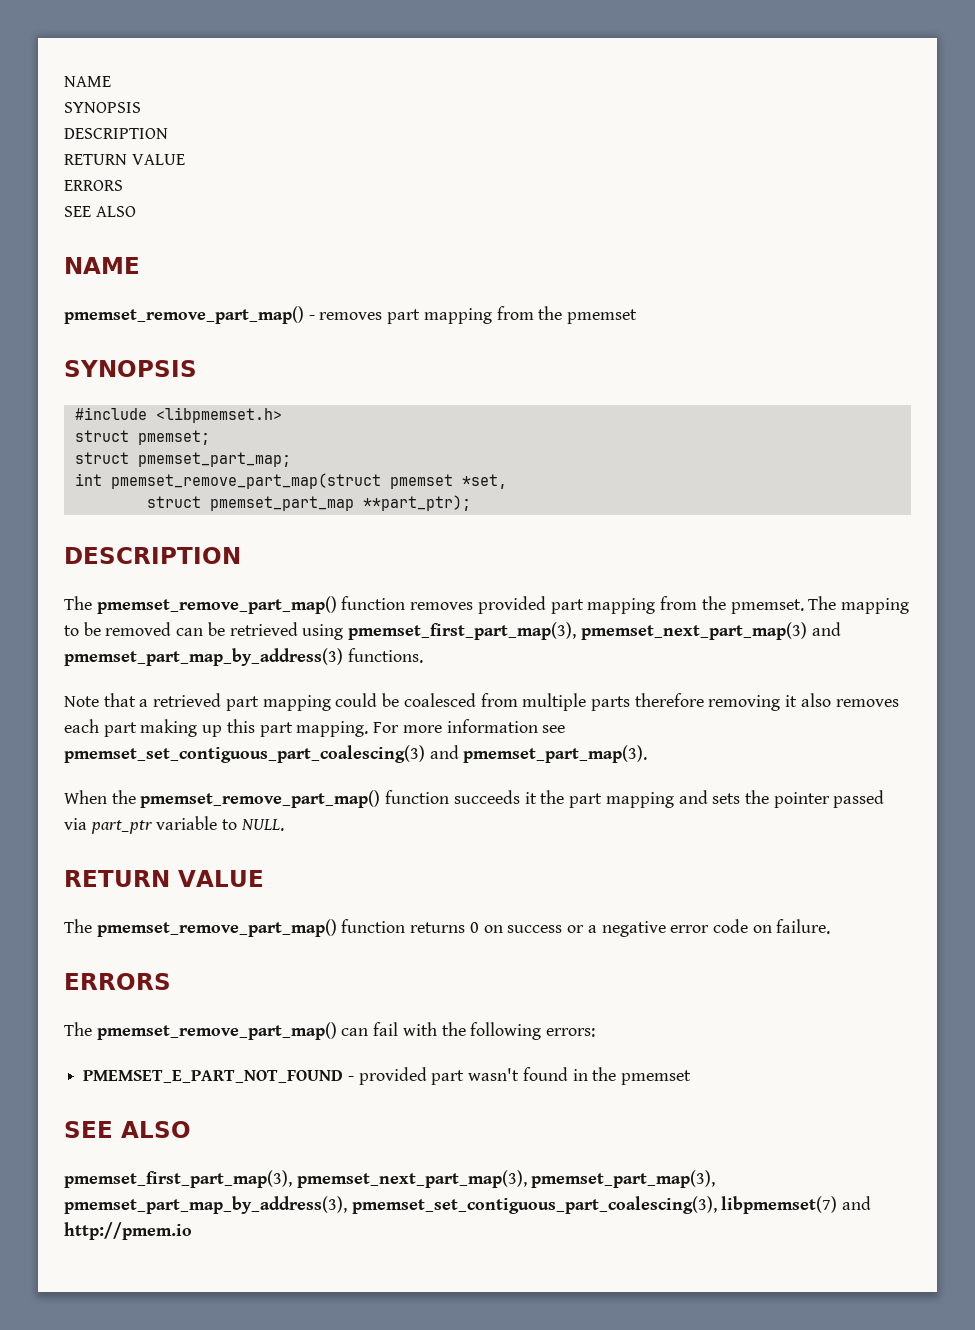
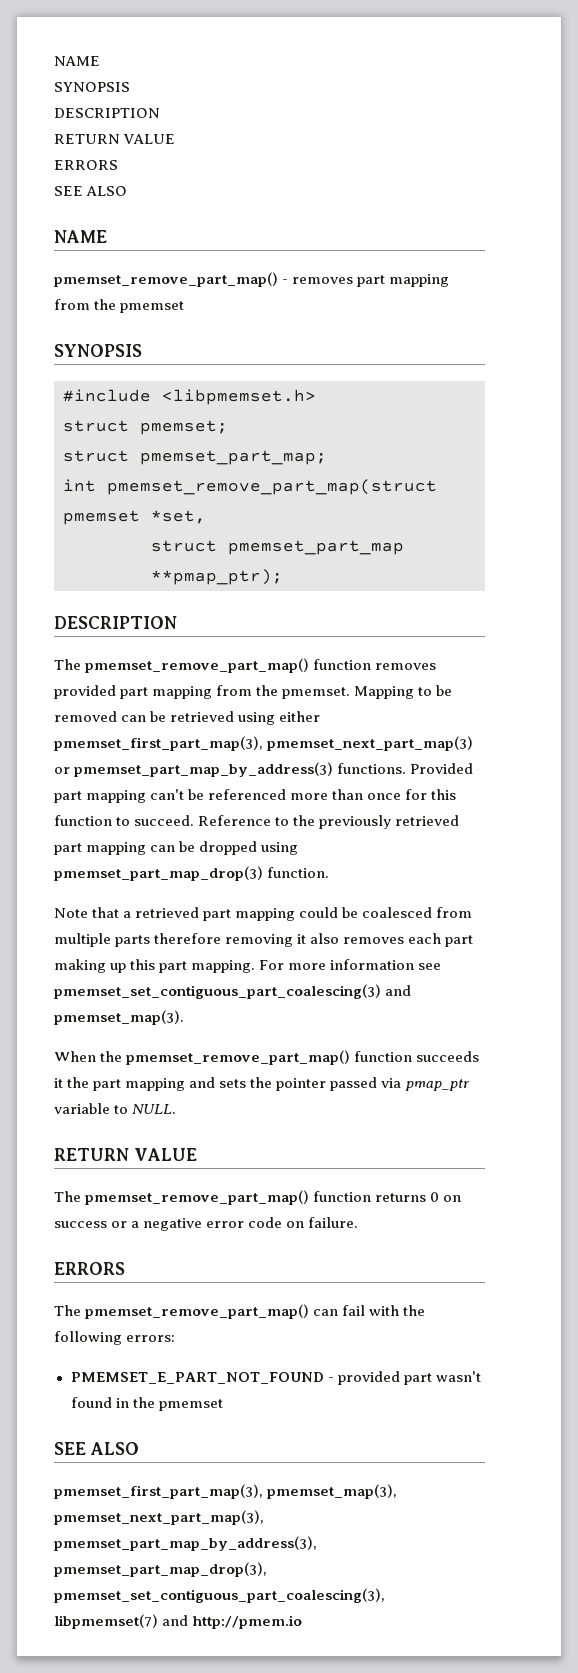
[362,495,471,511] **part_ptr); -> [151,569,283,585] **pmap_ptr);
[808,596,909,614] The mapping -> [354,686,415,699] Mapping
(344, 632) none -> [279,711,321,722] either
[811,622,841,636] and -> [54,767,70,774] or
(423, 655) none -> [410,763,474,774] [54,789,457,803] [54,815,460,829] [54,841,299,855] [54,866,330,881] Provided part mapping can't be referenced more than once for this function to succeed. Reference to the previously retrieved part mapping can be dropped using pmemset_part_map_drop(3) function.
[463,745,648,763] pmemset_part_map(3). -> [54,1010,184,1025] pmemset_map(3).
[90,820,153,834] part_ptr -> [404,1079,470,1091] pmap_ptr
[296,1170,716,1188] [64,1196,347,1214] pmemset_next_part_map(3), pmemset_part_map(3), pmemset_part_map_by_address(3), -> [267,1484,398,1499] [54,1510,264,1525] [54,1536,317,1551] [54,1562,267,1577] pmemset_map(3), pmemset_next_part_map(3), pmemset_part_map_by_address(3), pmemset_part_map_drop(3),

